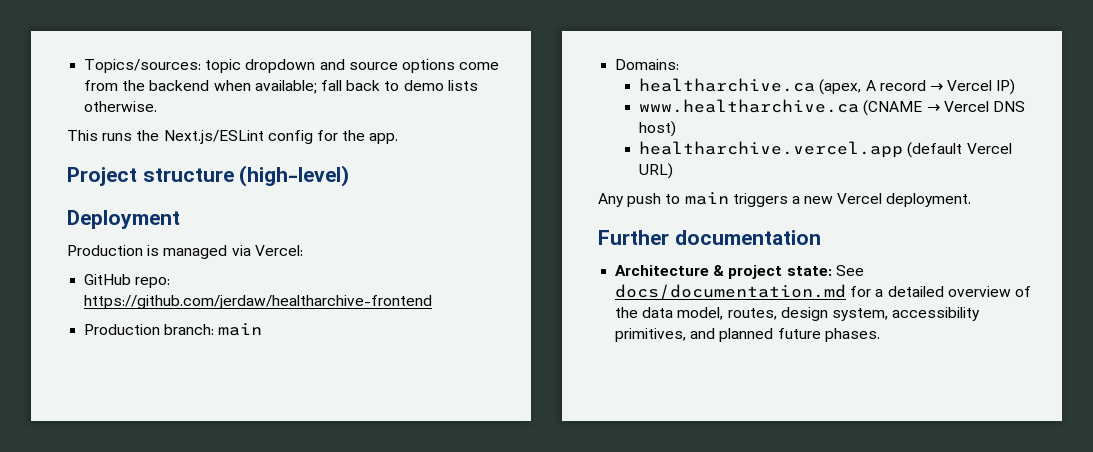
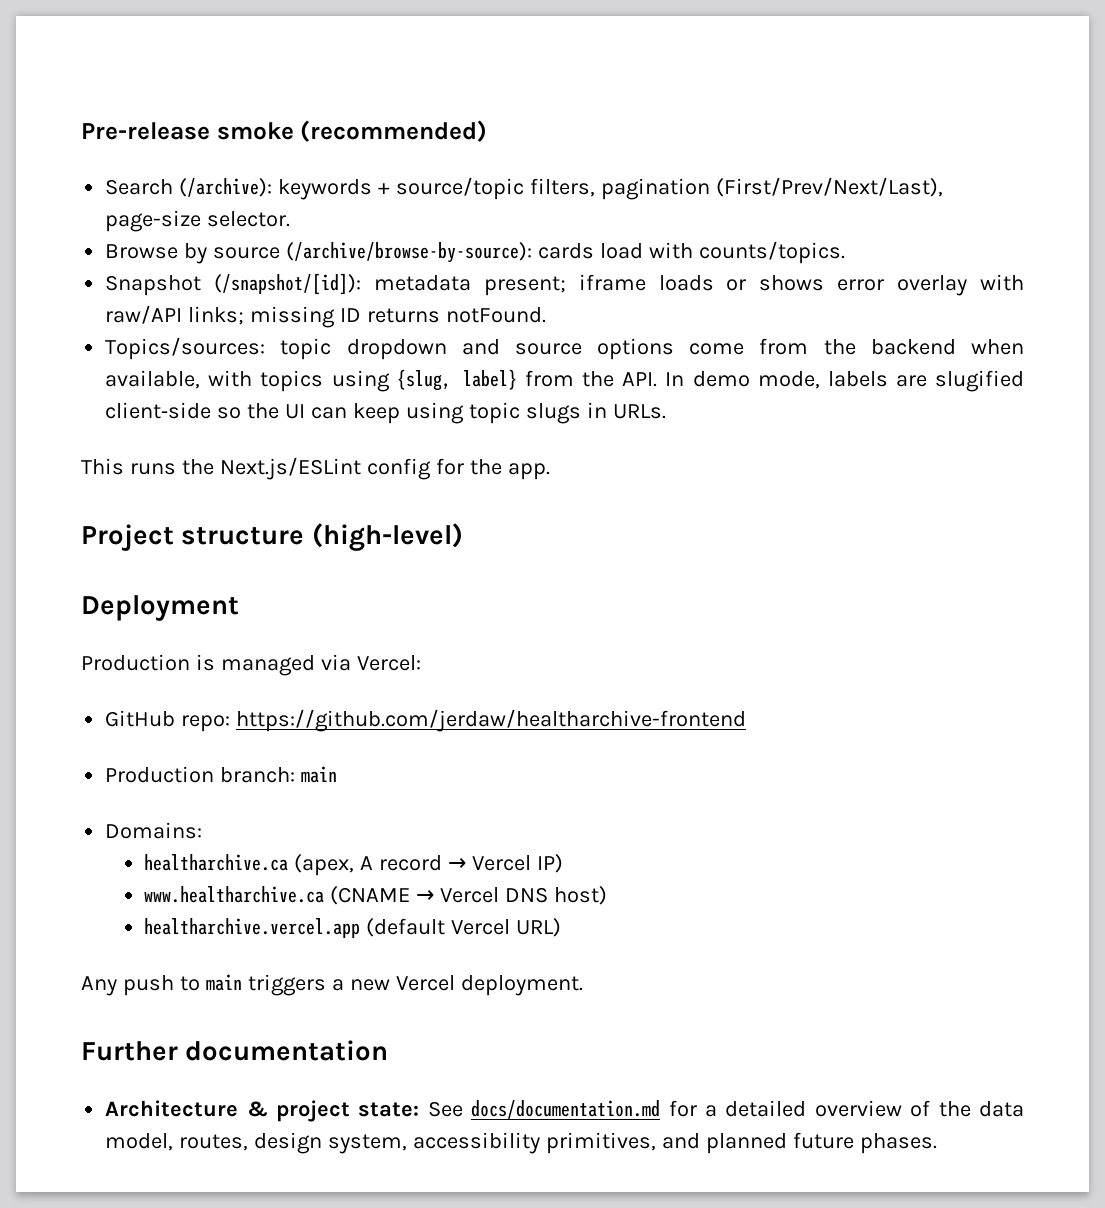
(84, 66) none -> [81,120,488,142] [105,177,943,200] [105,210,291,232] [105,241,845,264] [105,273,1024,296] [105,305,546,328] Pre-release smoke (recommended) // Search (/archive): keywords + source/topic filters, pagination (First/Prev/Next/Last), page-size selector. // Browse by source (/archive/browse-by-source): cards load with counts/topics. // Snapshot (/snapshot/[id]): metadata present; iframe loads or shows error overlay with raw/API links; missing ID returns notFound. //
[254,80,478,94] [84,101,158,112] available; fall back to demo lists otherwise. -> [105,369,1024,392] [105,402,666,424] available, with topics using {slug, label} from the API. In demo mode, labels are slugified client‑side so the UI can keep using topic slugs in URLs.

